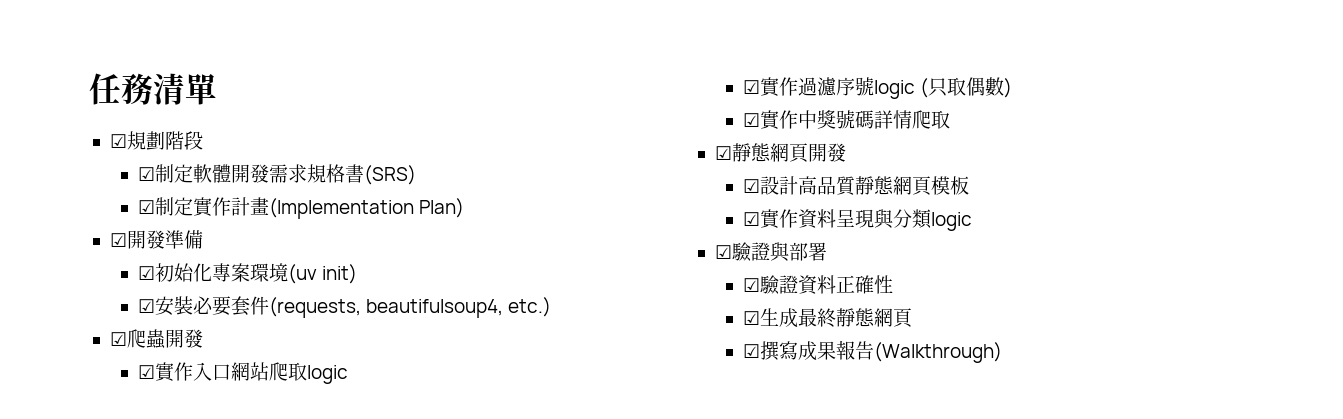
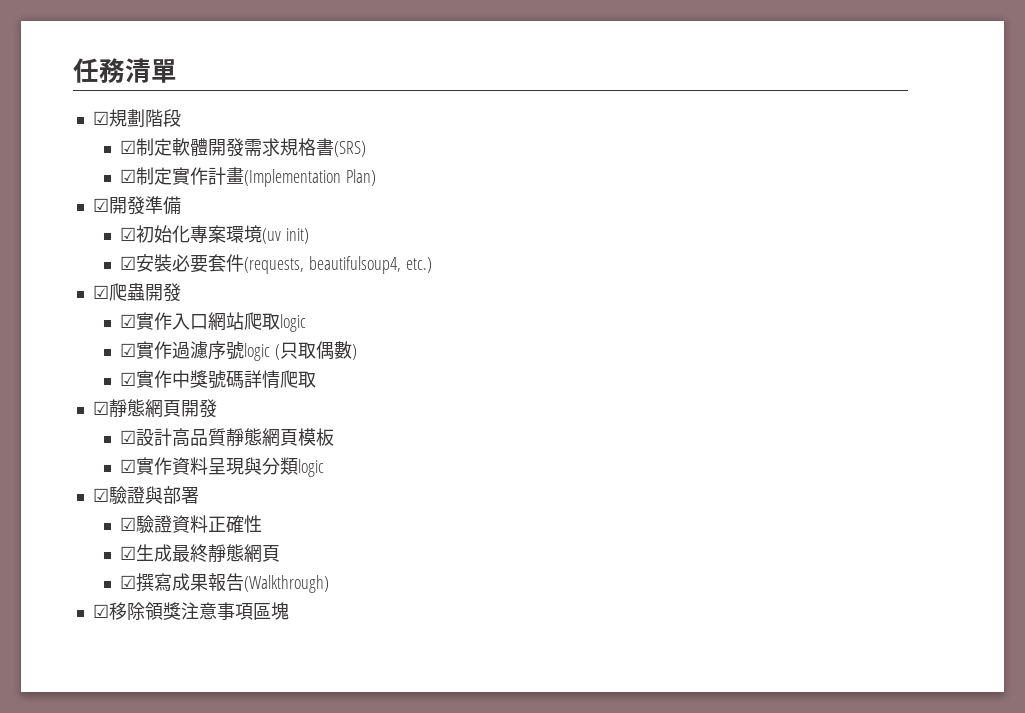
(1002, 352) none -> [92,602,289,620] // ☑移除領獎注意事項區塊

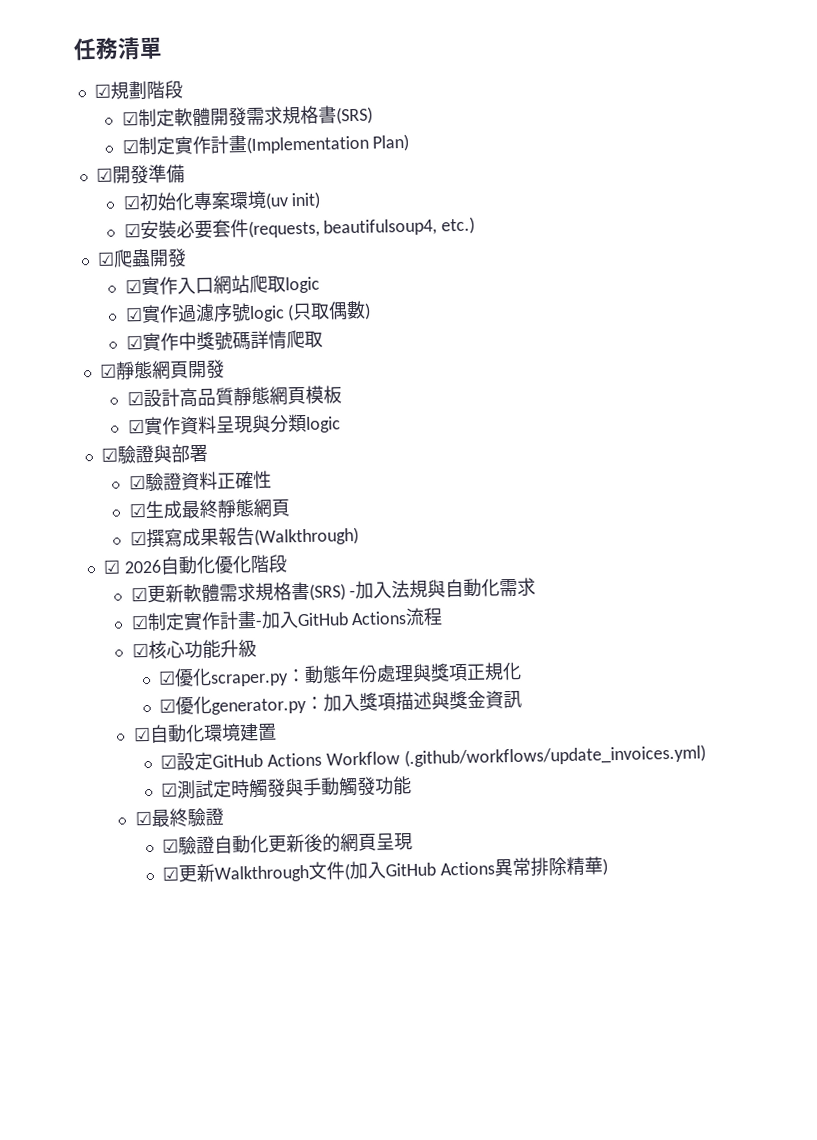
[108,602,289,620] 移除領獎注意事項區塊 -> [123,554,288,575] [130,577,537,604] [130,607,444,632] [131,638,257,660] [158,661,523,687] [159,689,523,715] [132,722,277,744] [160,744,706,771] [161,775,413,800] [134,807,224,828] [162,832,414,856] [162,856,609,883] 2026自動化優化階段 // ☑更新軟體需求規格書(SRS) -加入法規與自動化需求 // ☑制定實作計畫-加入GitHub Actions流程 // ☑核心功能升級 // ☑優化scraper.py：動態年份處理與獎項正規化 // ☑優化generator.py：加入獎項描述與獎金資訊 // ☑自動化環境建置 // ☑設定GitHub Actions Workflow (.github/workflows/update_invoices.yml) // ☑測試定時觸發與手動觸發功能 // ☑最終驗證 // ☑驗證自動化更新後的網頁呈現 // ☑更新Walkthrough文件(加入GitHub Actions異常排除精華)

